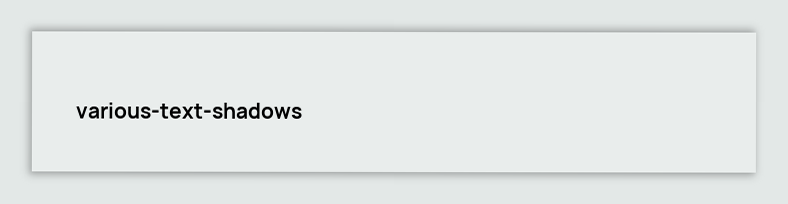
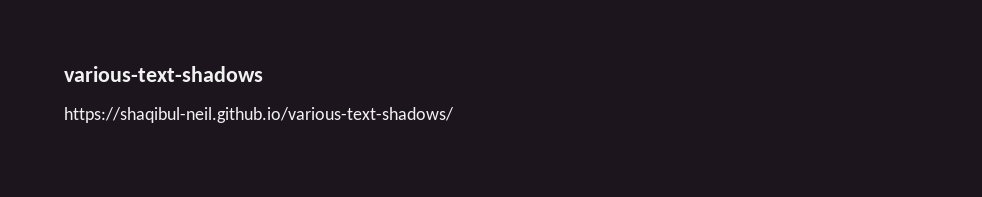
(302, 110) none -> [64,107,454,123] // https://shaqibul-neil.github.io/various-text-shadows/

